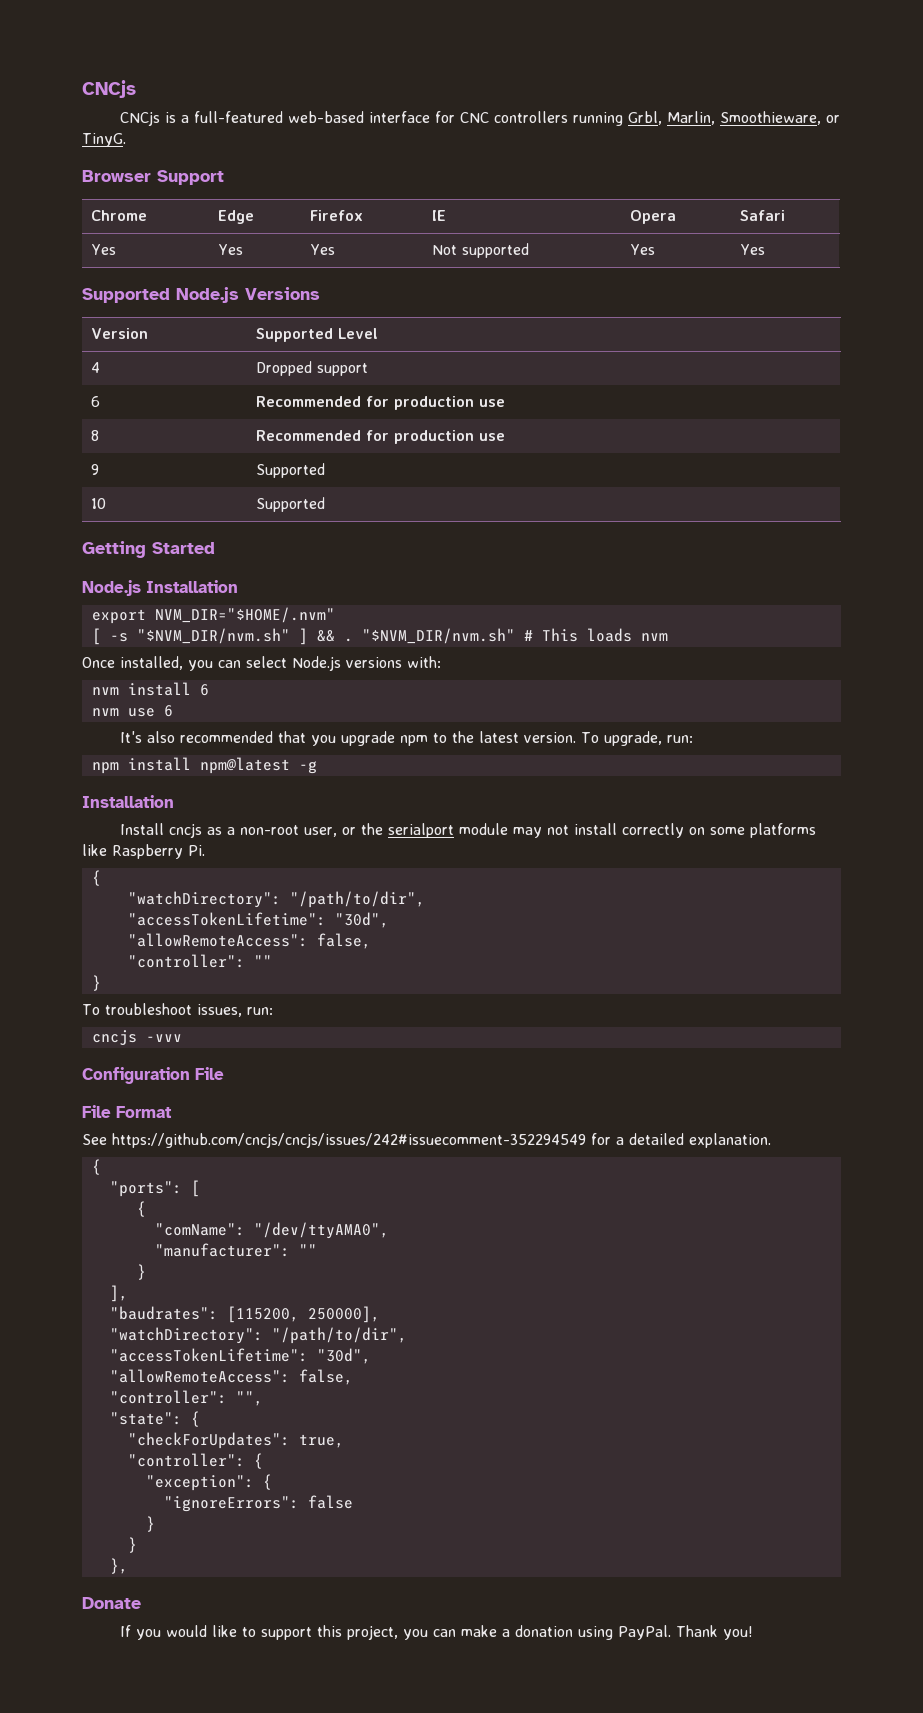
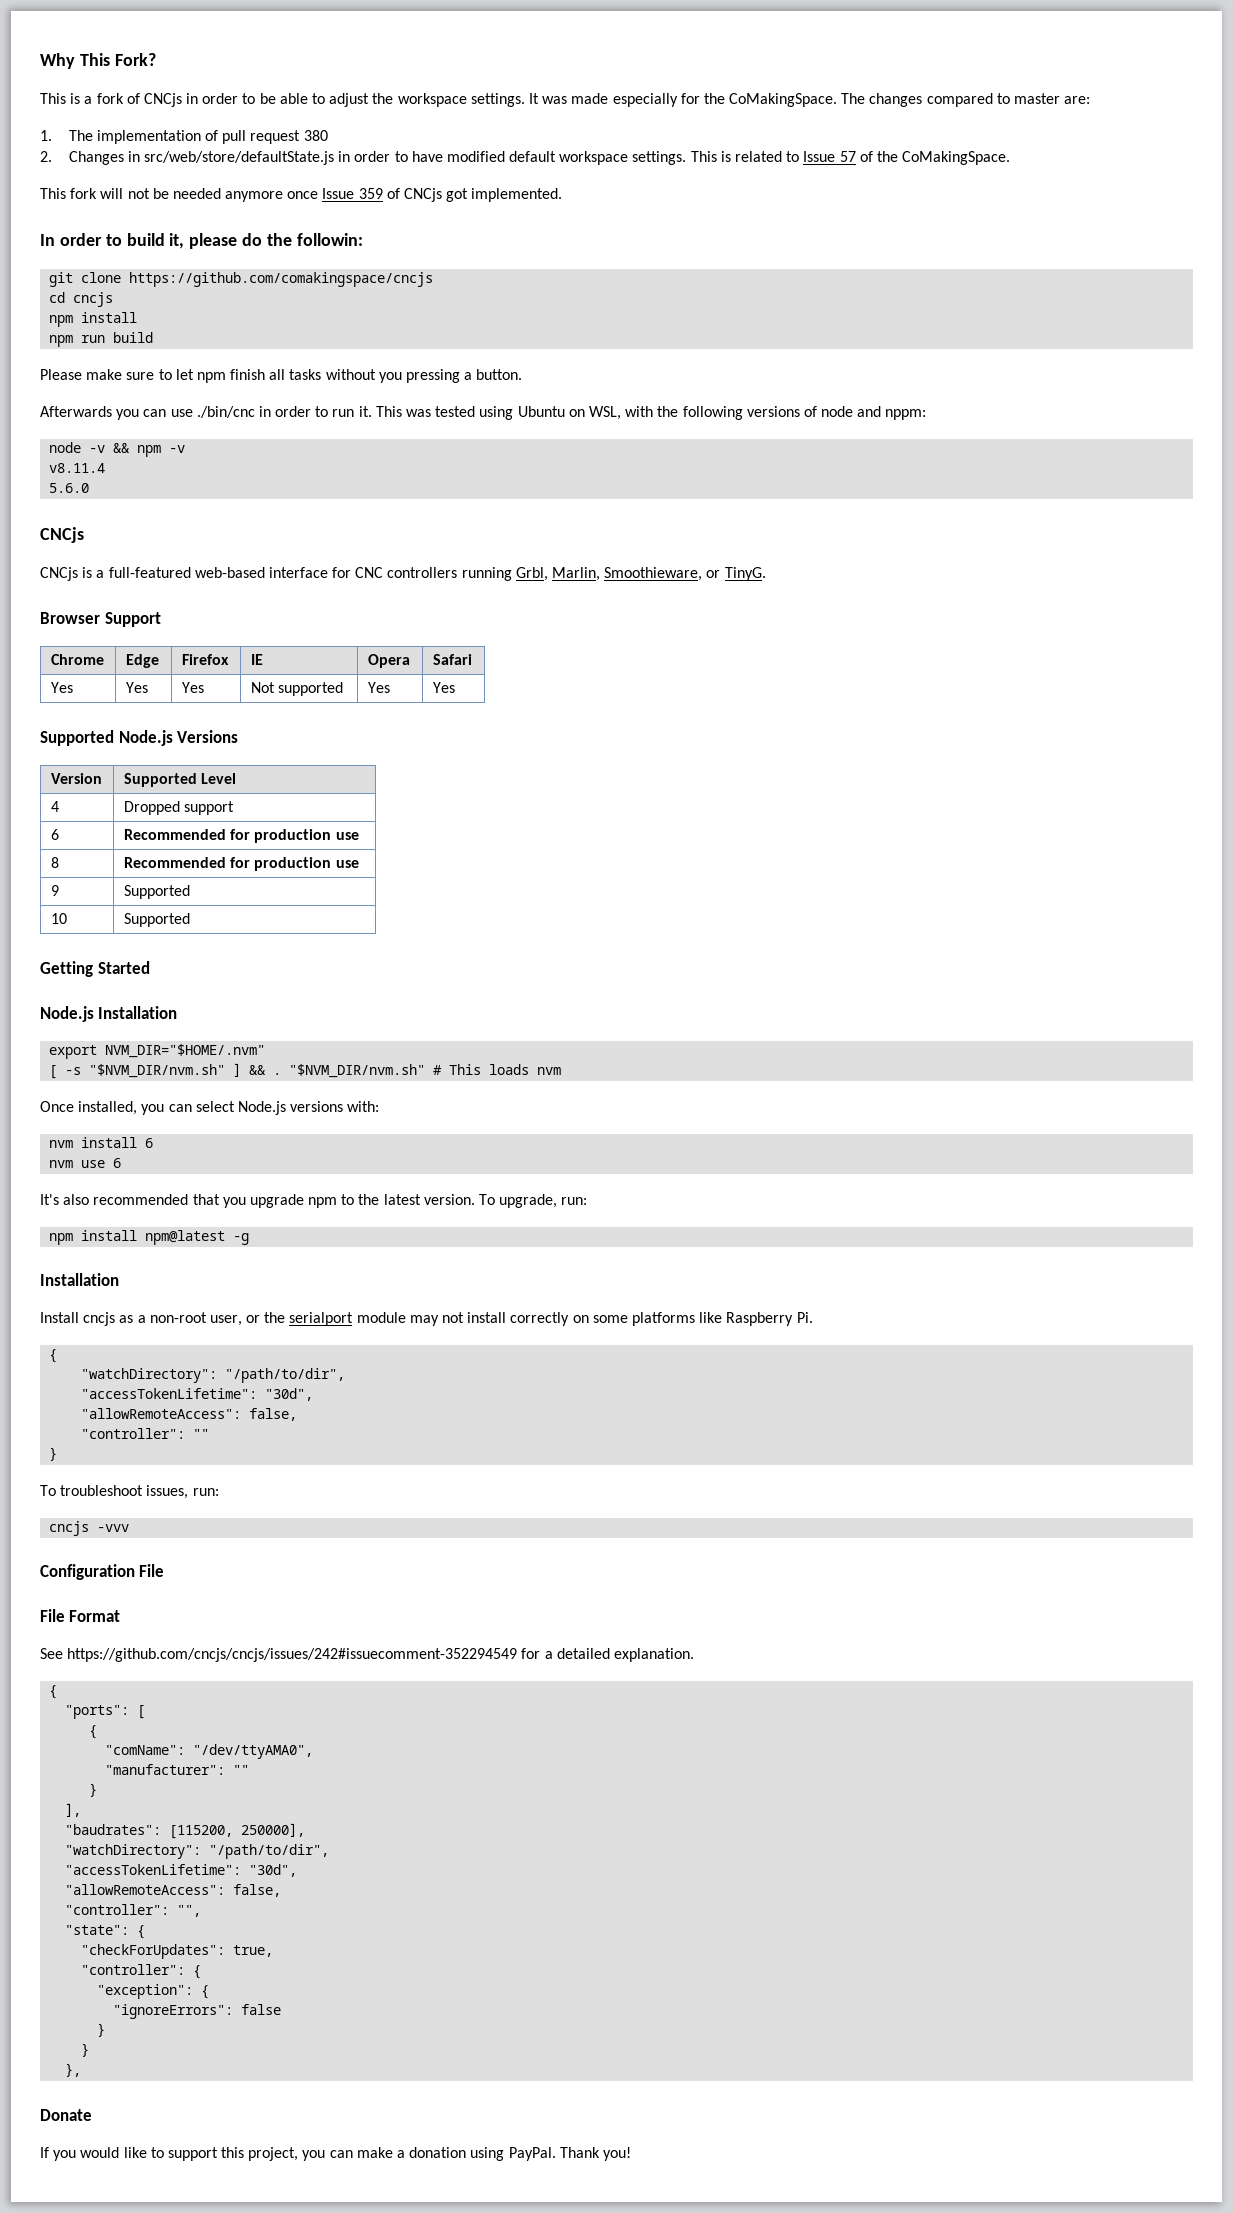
(82, 89) none -> [40,53,156,69] [40,93,1091,107] [40,130,328,144] [40,151,1011,165] [40,188,563,202] [40,233,363,249] [49,272,434,287] [49,292,114,307] [49,312,138,327] [49,332,154,347] [40,369,523,383] [40,406,927,420] [49,442,186,457] [49,463,106,473] [49,483,90,493] Why This Fork? // This is a fork of CNCjs in order to be able to adjust the workspace settings. It was made especially for the CoMakingSpace. The changes compared to master are: // 1. The implementation of pull request 380 // 2. Changes in src/web/store/defaultState.js in order to have modified default workspace settings. This is related to Issue 57 of the CoMakingSpace. // This fork will not be needed anymore once Issue 359 of CNCjs got implemented. // In order to build it, please do the followin: // git clone https://github.com/comakingspace/cncjs // cd cncjs // npm install // npm run build // Please make sure to let npm finish all tasks without you pressing a button. // Afterwards you can use ./bin/cnc in order to run it. This was tested using Ubuntu on WSL, with the following versions of node and nppm: // node -v && npm -v // v8.11.4 // 5.6.0 //

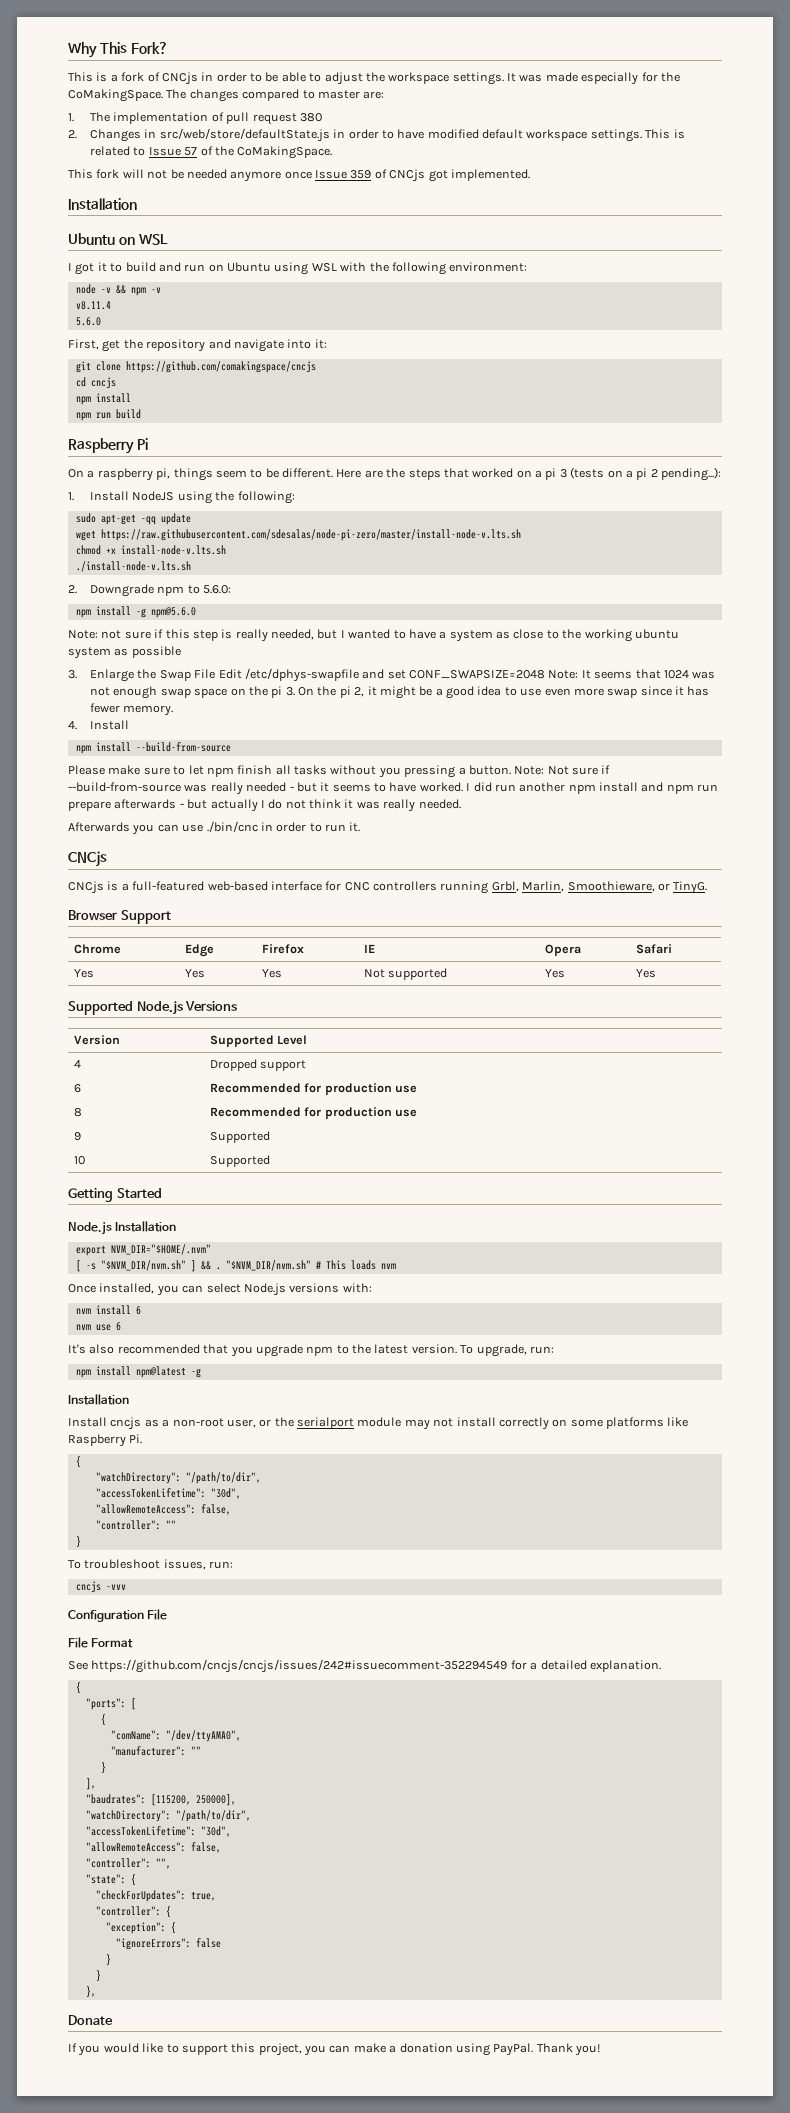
[40,233,363,249] In order to build it, please do the followin: -> [68,198,137,210] [68,233,168,245] [68,262,528,275] [75,284,161,296] [75,301,111,310] [75,317,101,326] [68,339,327,352] Installation // Ubuntu on WSL // I got it to build and run on Ubuntu using WSL with the following environment: // node -v && npm -v // v8.11.4 // 5.6.0 // First, get the repository and navigate into it:
(154, 337) none -> [68,438,148,454] [68,467,721,481] [68,491,295,504] [75,513,191,525] [75,529,521,541] [75,545,226,555] [75,561,191,572] [68,584,232,597] [75,606,196,618] [68,629,679,642] [68,646,181,659] [68,668,716,682] [90,686,710,699] [90,703,174,716] [68,720,130,730] [75,742,231,754] // Raspberry Pi // On a raspberry pi, things seem to be different. Here are the steps that worked on a pi 3 (tests on a pi 2 pending...): // 1. Install NodeJS using the following: // sudo apt-get -qq update // wget https://raw.githubusercontent.com/sdesalas/node-pi-zero/master/install-node-v.lts.sh // chmod +x install-node-v.lts.sh // ./install-node-v.lts.sh // 2. Downgrade npm to 5.6.0: // npm install -g npm@5.6.0 // Note: not sure if this step is really needed, but I wanted to have a system as close to the working ubuntu system as possible // 3. Enlarge the Swap File Edit /etc/dphys-swapfile and set CONF_SWAPSIZE=2048 Note: It seems that 1024 was not enough swap space on the pi 3. On the pi 2, it might be a good idea to use even more swap since it has fewer memory. // 4. Install // npm install --build-from-source
(523, 374) none -> [514,765,611,775] [68,782,719,795] [68,799,461,812] Note: Not sure if --build-from-source was really needed - but it seems to have worked. I did run another npm install and npm run prepare afterwards - but actually I do not think it was really needed.
[375,406,927,420] [49,442,186,457] [49,463,106,473] [49,483,90,493] This was tested using Ubuntu on WSL, with the following versions of node and nppm: // node -v && npm -v // v8.11.4 // 5.6.0 -> (361, 827) none

